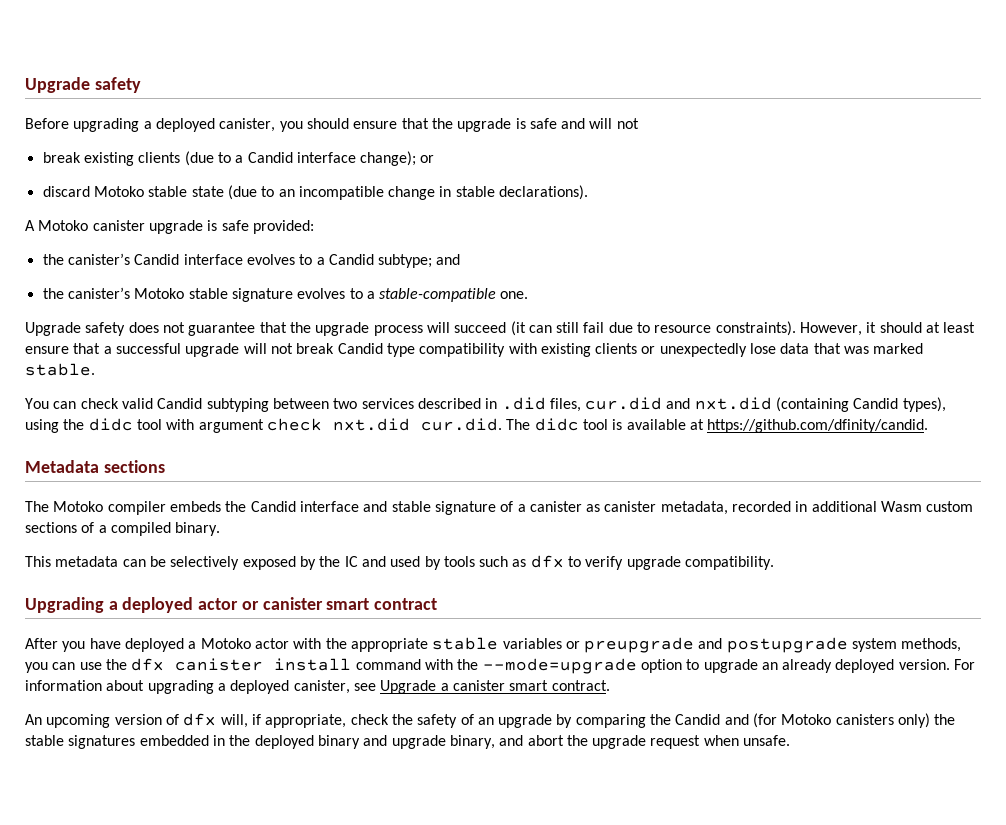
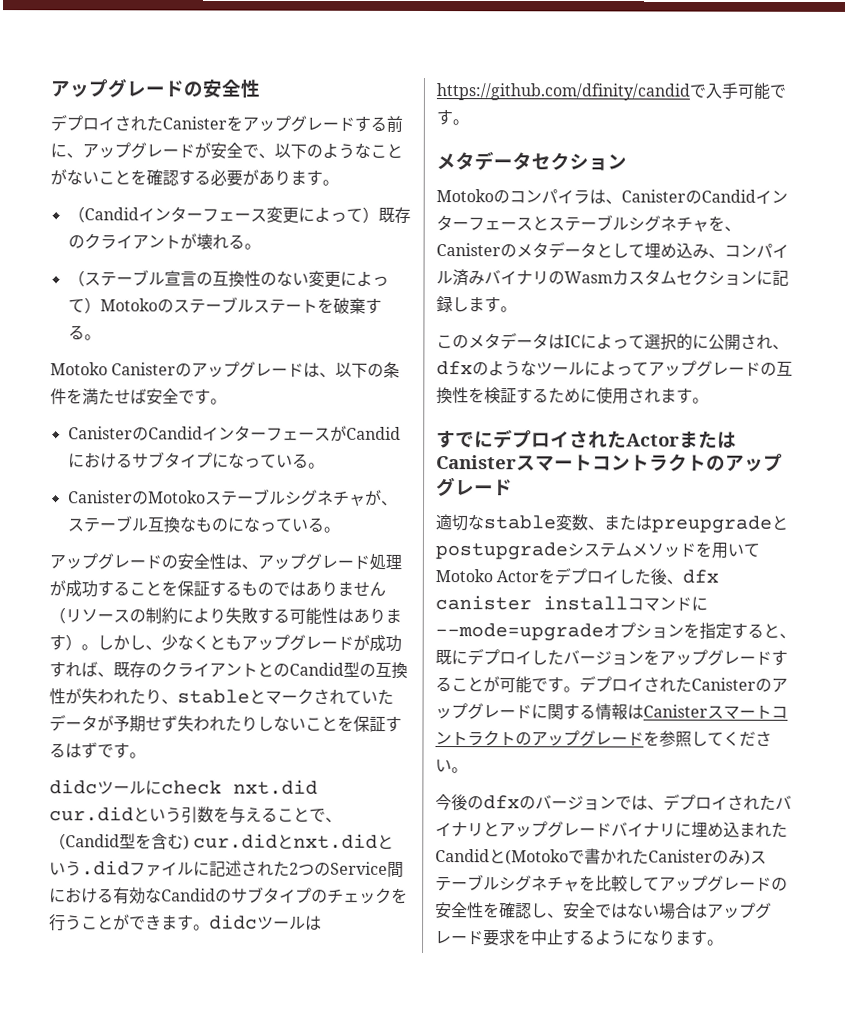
[25,77,141,93] [25,118,639,132] [42,151,435,166] [42,185,589,200] [25,220,314,234] [42,253,461,268] [42,287,529,302] [25,321,976,336] [25,343,924,357] [25,363,95,376] [25,397,946,412] [25,418,929,433] [25,460,165,473] [25,501,974,515] [25,522,221,536] [25,555,775,570] [25,597,438,613] [25,637,962,653] [25,658,976,674] [25,680,610,694] [25,713,956,728] [25,735,791,749] Upgrade safety // Before upgrading a deployed canister, you should ensure that the upgrade is safe and will not // break existing clients (due to a Candid interface change); or // discard Motoko stable state (due to an incompatible change in stable declarations). // A Motoko canister upgrade is safe provided: // the canister’s Candid interface evolves to a Candid subtype; and // the canister’s Motoko stable signature evolves to a stable-compatible one. // Upgrade safety does not guarantee that the upgrade process will succeed (it can still fail due to resource constraints). However, it should at least ensure that a successful upgrade will not break Candid type compatibility with existing clients or unexpectedly lose data that was marked stable. // You can check valid Candid subtyping between two services described in .did files, cur.did and nxt.did (containing Candid types), using the didc tool with argument check nxt.did cur.did. The didc tool is available at https://github.com/dfinity/candid. // Metadata sections // The Motoko compiler embeds the Candid interface and stable signature of a canister as canister metadata, recorded in additional Wasm custom sections of a compiled binary. // This metadata can be selectively exposed by the IC and used by tools such as dfx to verify upgrade compatibility. // Upgrading a deployed actor or canister smart contract // After you have deployed a Motoko actor with the appropriate stable variables or preupgrade and postupgrade system methods, you can use the dfx canister install command with the --mode=upgrade option to upgrade an already deployed version. For information about upgrading a deployed canister, see Upgrade a canister smart contract. // An upcoming version of dfx will, if appropriate, check the safety of an upgrade by comparing the Candid and (for Motoko canisters only) the stable signatures embedded in the deployed binary and upgrade binary, and abort the upgrade request when unsafe. -> [50,78,260,98] [50,114,403,133] [50,142,403,159] [50,169,339,187] [67,206,411,224] [67,233,261,250] [67,269,389,288] [67,296,382,314] [67,325,101,341] [50,361,401,378] [50,388,227,406] [67,425,401,442] [67,451,325,469] [67,488,398,506] [66,515,340,534] [49,553,402,570] [49,580,386,598] [49,607,402,625] [49,634,402,652] [49,661,408,679] [49,688,394,705] [49,714,402,733] [49,742,146,759] [49,779,318,795] [49,806,342,824] [49,833,395,851] [49,860,404,878] [49,886,408,905] [49,914,322,932] [436,82,786,101] [436,109,469,126] [436,151,627,171] [436,189,788,205] [436,214,741,232] [436,241,789,259] [436,269,789,287] [436,296,517,313] [436,332,789,351] [436,360,793,377] [436,387,709,405] [436,429,737,449] [436,453,783,472] [436,477,513,497] [435,514,789,534] [435,541,760,561] [435,567,720,585] [435,595,708,612] [435,622,796,642] [435,648,788,666] [435,675,788,694] [435,703,788,721] [435,730,772,747] [435,759,468,774] [435,793,792,811] [435,821,788,838] [435,848,767,866] [435,874,788,892] [435,902,772,920] [435,929,724,947] アップグレードの安全性 // デプロイされたCanisterをアップグレードする前に、アップグレードが安全で、以下のようなことがないことを確認する必要があります。 // （Candidインターフェース変更によって）既存のクライアントが壊れる。 // （ステーブル宣言の互換性のない変更によって）Motokoのステーブルステートを破棄する。 // Motoko Canisterのアップグレードは、以下の条件を満たせば安全です。 // CanisterのCandidインターフェースがCandidにおけるサブタイプになっている。 // CanisterのMotokoステーブルシグネチャが、ステーブル互換なものになっている。 // アップグレードの安全性は、アップグレード処理が成功することを保証するものではありません（リソースの制約により失敗する可能性はあります）。しかし、少なくともアップグレードが成功すれば、既存のクライアントとのCandid型の互換性が失われたり、stableとマークされていたデータが予期せず失われたりしないことを保証するはずです。 // didcツールにcheck nxt.did cur.didという引数を与えることで、（Candid型を含む) cur.didとnxt.didという.didファイルに記述された2つのService間における有効なCandidのサブタイプのチェックを行うことができます。didcツールはhttps://github.com/dfinity/candidで入手可能です。 // メタデータセクション // Motokoのコンパイラは、CanisterのCandidインターフェースとステーブルシグネチャを、Canisterのメタデータとして埋め込み、コンパイル済みバイナリのWasmカスタムセクションに記録します。 // このメタデータはICによって選択的に公開され、dfxのようなツールによってアップグレードの互換性を検証するために使用されます。 // すでにデプロイされたActorまたはCanisterスマートコントラクトのアップグレード // 適切なstable変数、またはpreupgradeとpostupgradeシステムメソッドを用いてMotoko Actorをデプロイした後、dfx canister installコマンドに--mode=upgradeオプションを指定すると、既にデプロイしたバージョンをアップグレードすることが可能です。デプロイされたCanisterのアップグレードに関する情報はCanisterスマートコントラクトのアップグレードを参照してください。 // 今後のdfxのバージョンでは、デプロイされたバイナリとアップグレードバイナリに埋め込まれたCandidと(Motokoで書かれたCanisterのみ)ステーブルシグネチャを比較してアップグレードの安全性を確認し、安全ではない場合はアップグレード要求を中止するようになります。

